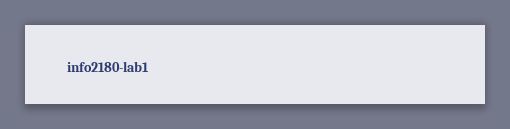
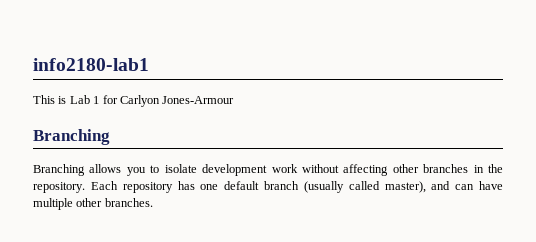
(149, 66) none -> [33,95,235,107] [33,129,110,145] [33,164,504,176] [33,181,503,193] [33,198,153,210] // This is Lab 1 for Carlyon Jones-Armour // Branching // Branching allows you to isolate development work without affecting other branches in the repository. Each repository has one default branch (usually called master), and can have multiple other branches.

